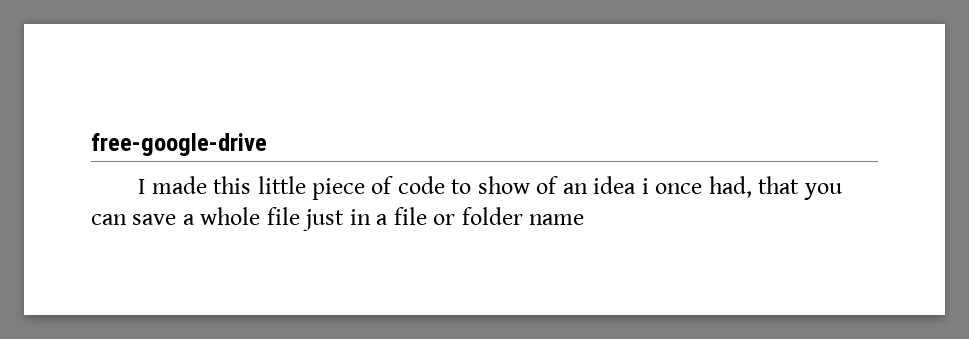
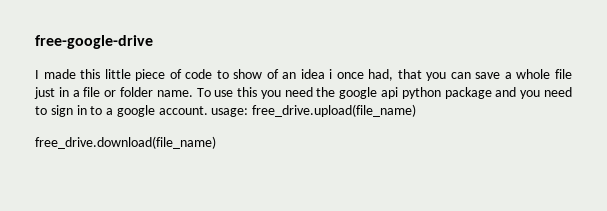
[529,214,585,225] name -> [156,87,572,99] [35,104,417,117] [35,136,216,149] name. To use this you need the google api python package and you need to sign in to a google account. usage: free_drive.upload(file_name) // free_drive.download(file_name)

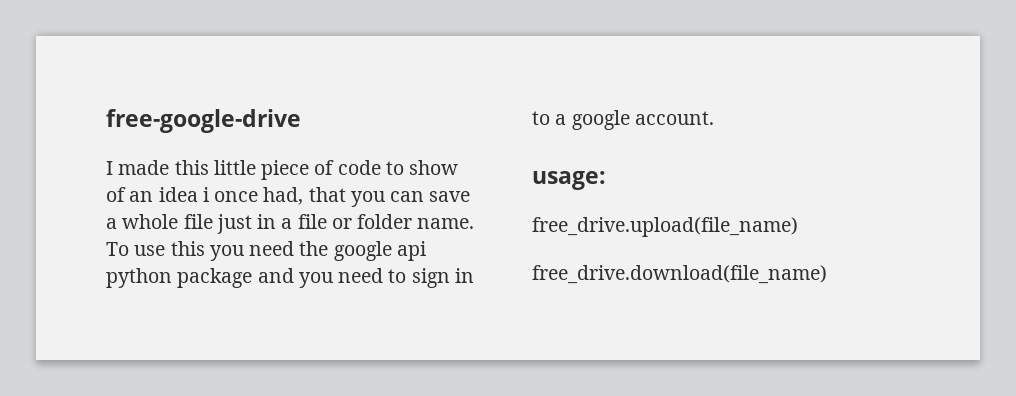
(208, 110) none -> (714, 118) //
(249, 112) none -> (606, 180) //

